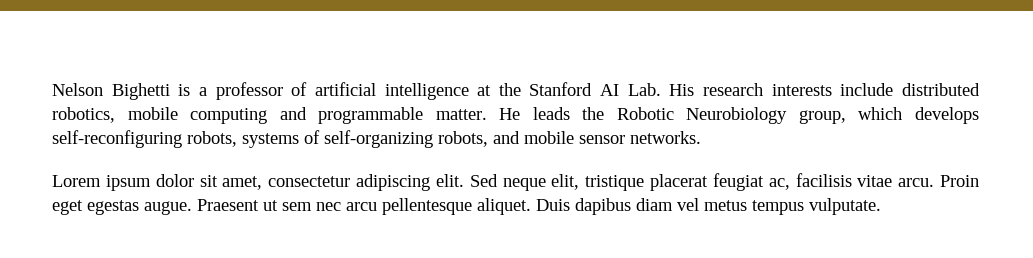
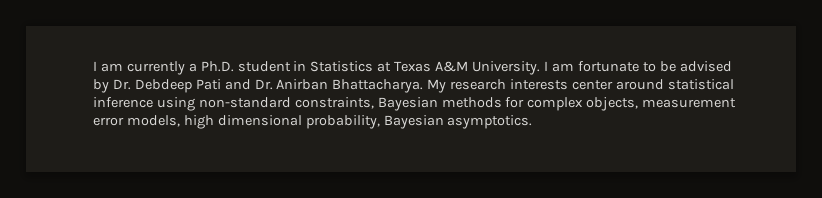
[52,82,980,100] [52,107,979,124] [52,130,701,148] [52,173,980,191] [52,198,881,215] Nelson Bighetti is a professor of artificial intelligence at the Stanford AI Lab. His research interests include distributed robotics, mobile computing and programmable matter. He leads the Robotic Neurobiology group, which develops self-reconfiguring robots, systems of self-organizing robots, and mobile sensor networks. // Lorem ipsum dolor sit amet, consectetur adipiscing elit. Sed neque elit, tristique placerat feugiat ac, facilisis vitae arcu. Proin eget egestas augue. Praesent ut sem nec arcu pellentesque aliquet. Duis dapibus diam vel metus tempus vulputate. -> [93,61,732,75] [93,79,734,93] [93,97,737,111] [93,115,533,129] I am currently a Ph.D. student in Statistics at Texas A&M University. I am fortunate to be advised by Dr. Debdeep Pati and Dr. Anirban Bhattacharya. My research interests center around statistical inference using non-standard constraints, Bayesian methods for complex objects, measurement error models, high dimensional probability, Bayesian asymptotics.

